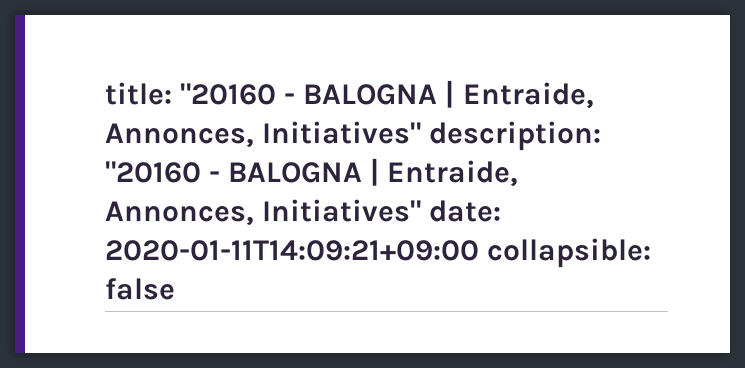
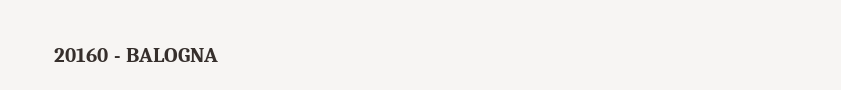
[105,80,594,109] [105,121,602,151] [105,158,519,187] [105,199,502,226] [105,238,652,268] [105,278,175,300] title: "20160 - BALOGNA | Entraide, Annonces, Initiatives" description: "20160 - BALOGNA | Entraide, Annonces, Initiatives" date: 2020-01-11T14:09:21+09:00 collapsible: false -> [54,48,219,62] 20160 - BALOGNA

